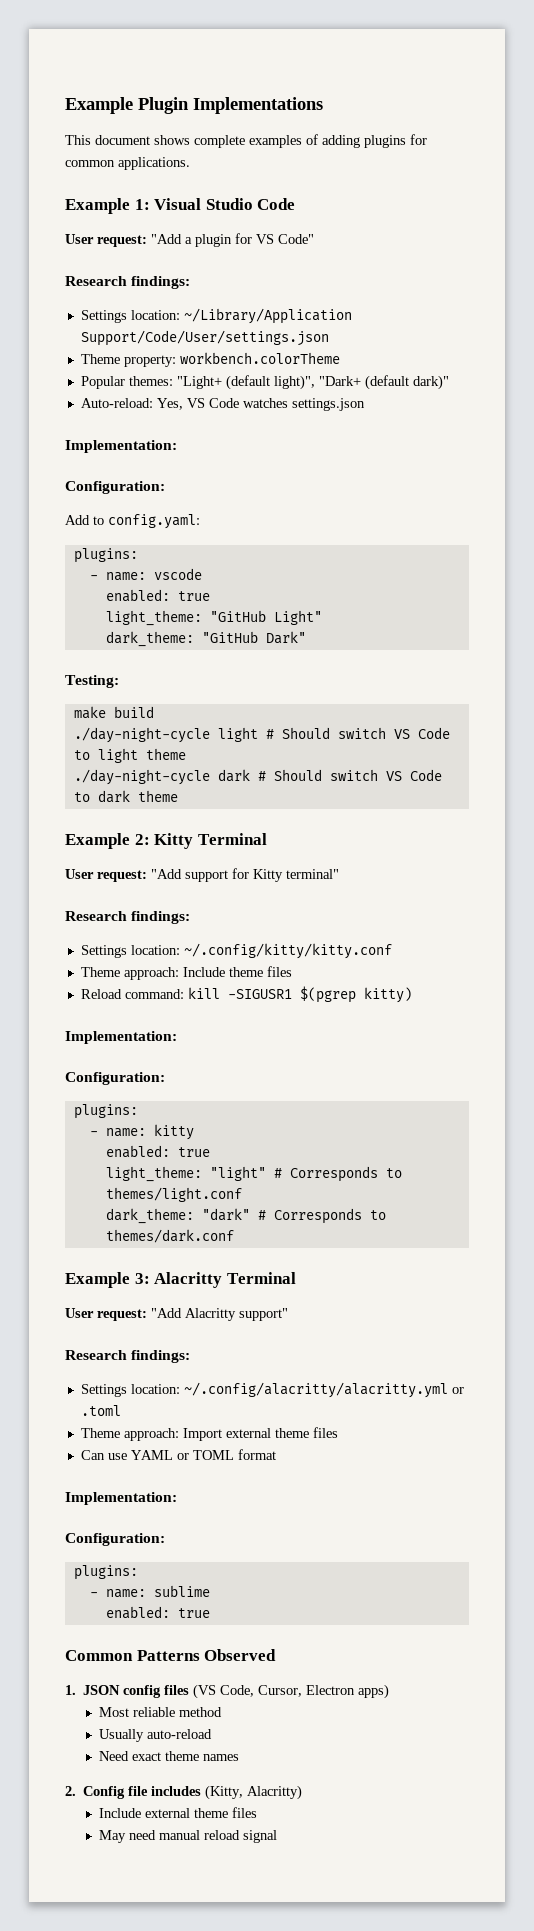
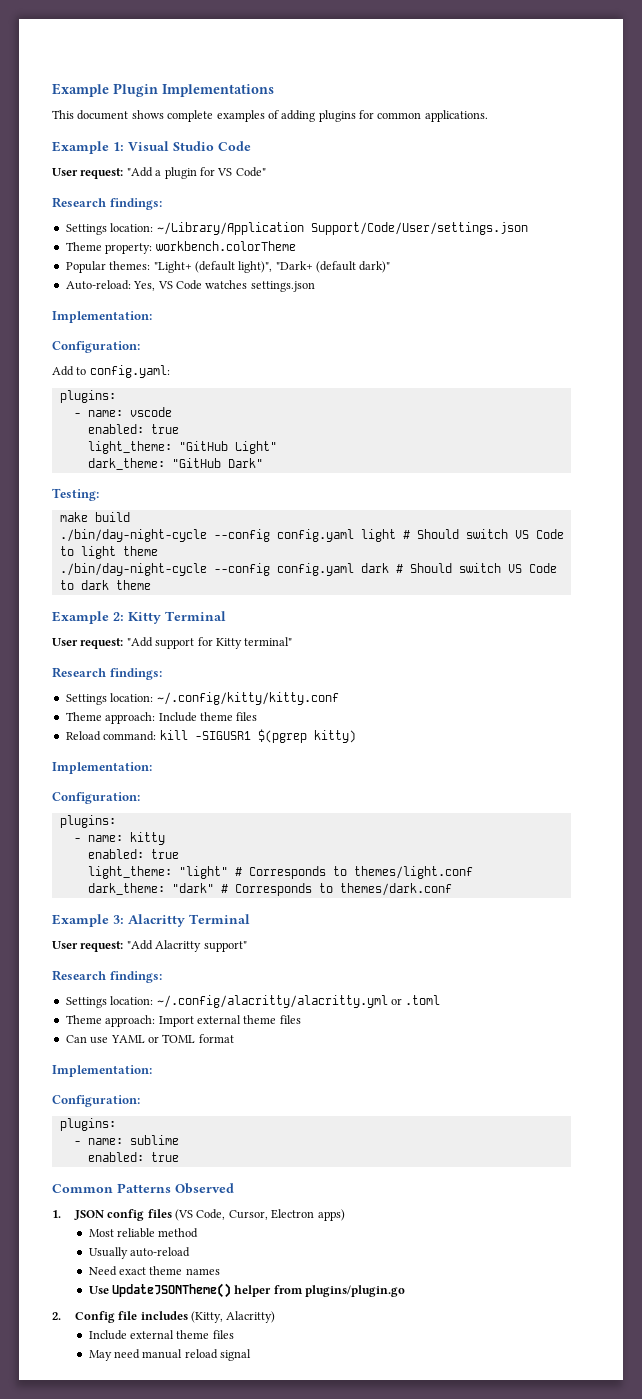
[73,727,210,743] ./day-night-cycle -> [59,529,354,542] ./bin/day-night-cycle --config config.yaml
[73,769,210,785] ./day-night-cycle -> [59,563,354,576] ./bin/day-night-cycle --config config.yaml
(240, 1757) none -> [88,1283,406,1298] // Use UpdateJSONTheme() helper from plugins/plugin.go

